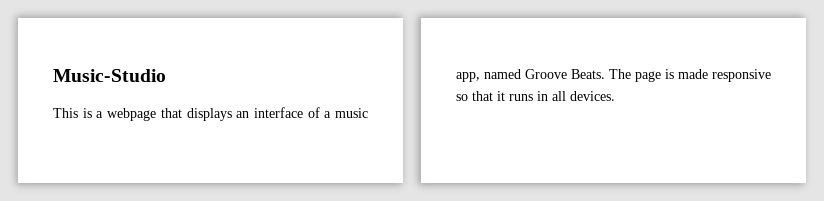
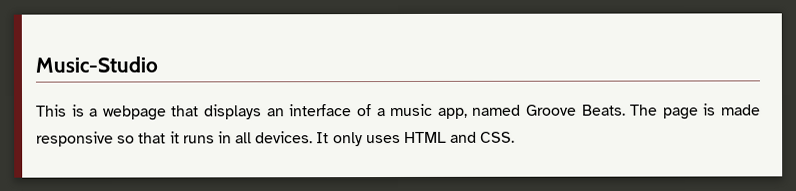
(615, 96) none -> [316,131,516,147] It only uses HTML and CSS.

